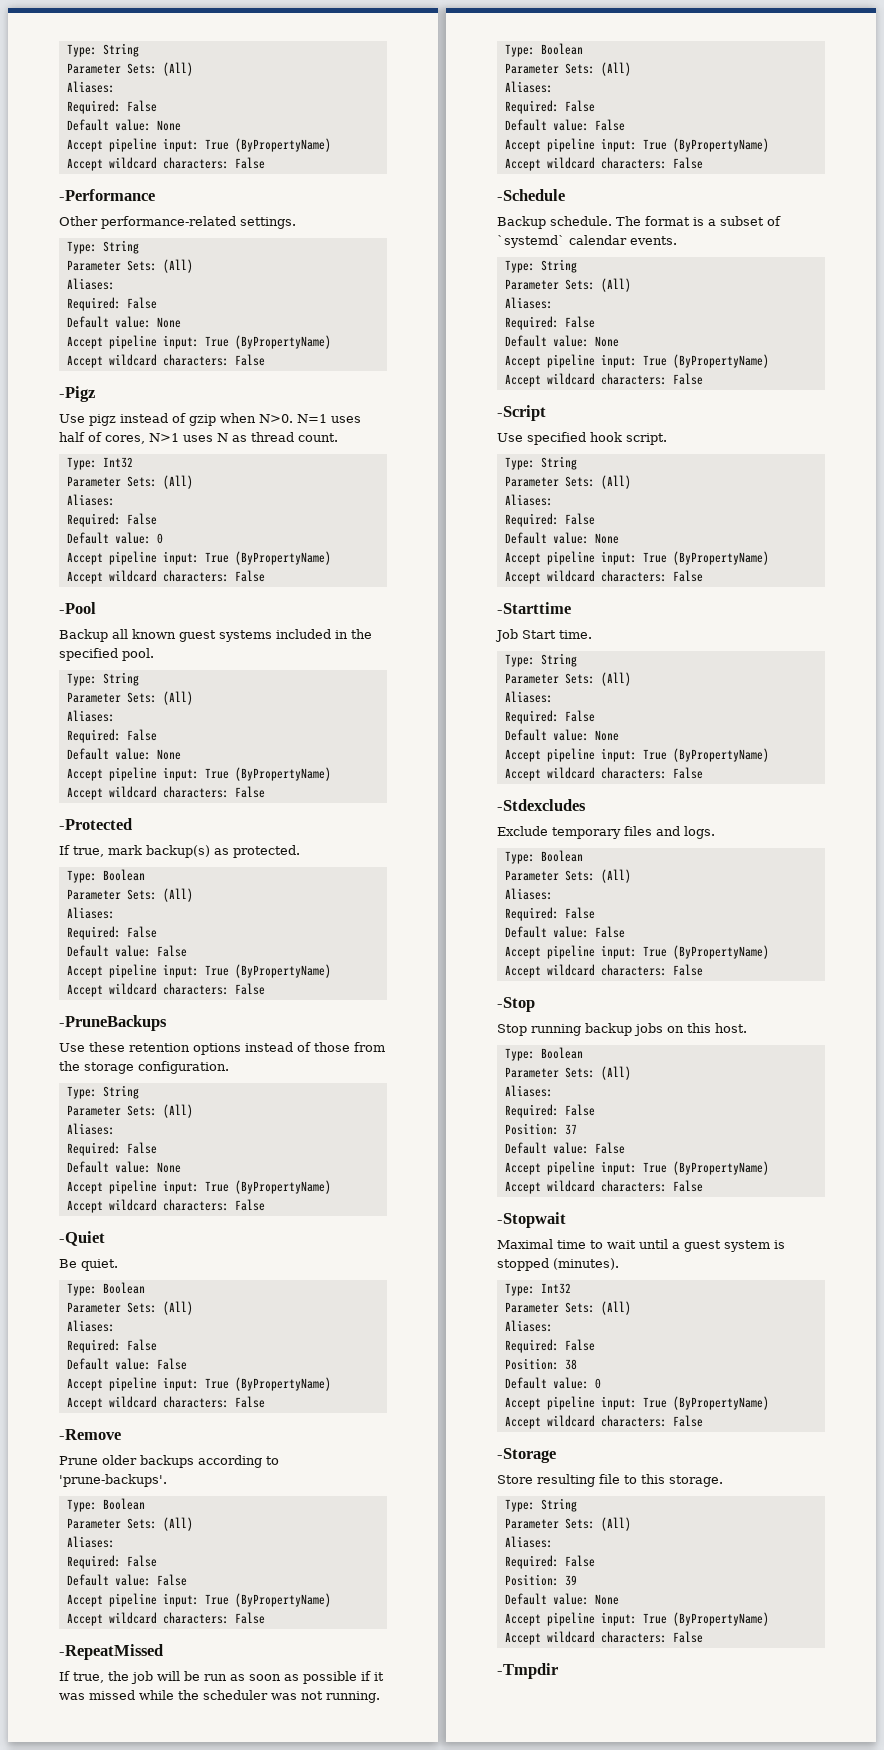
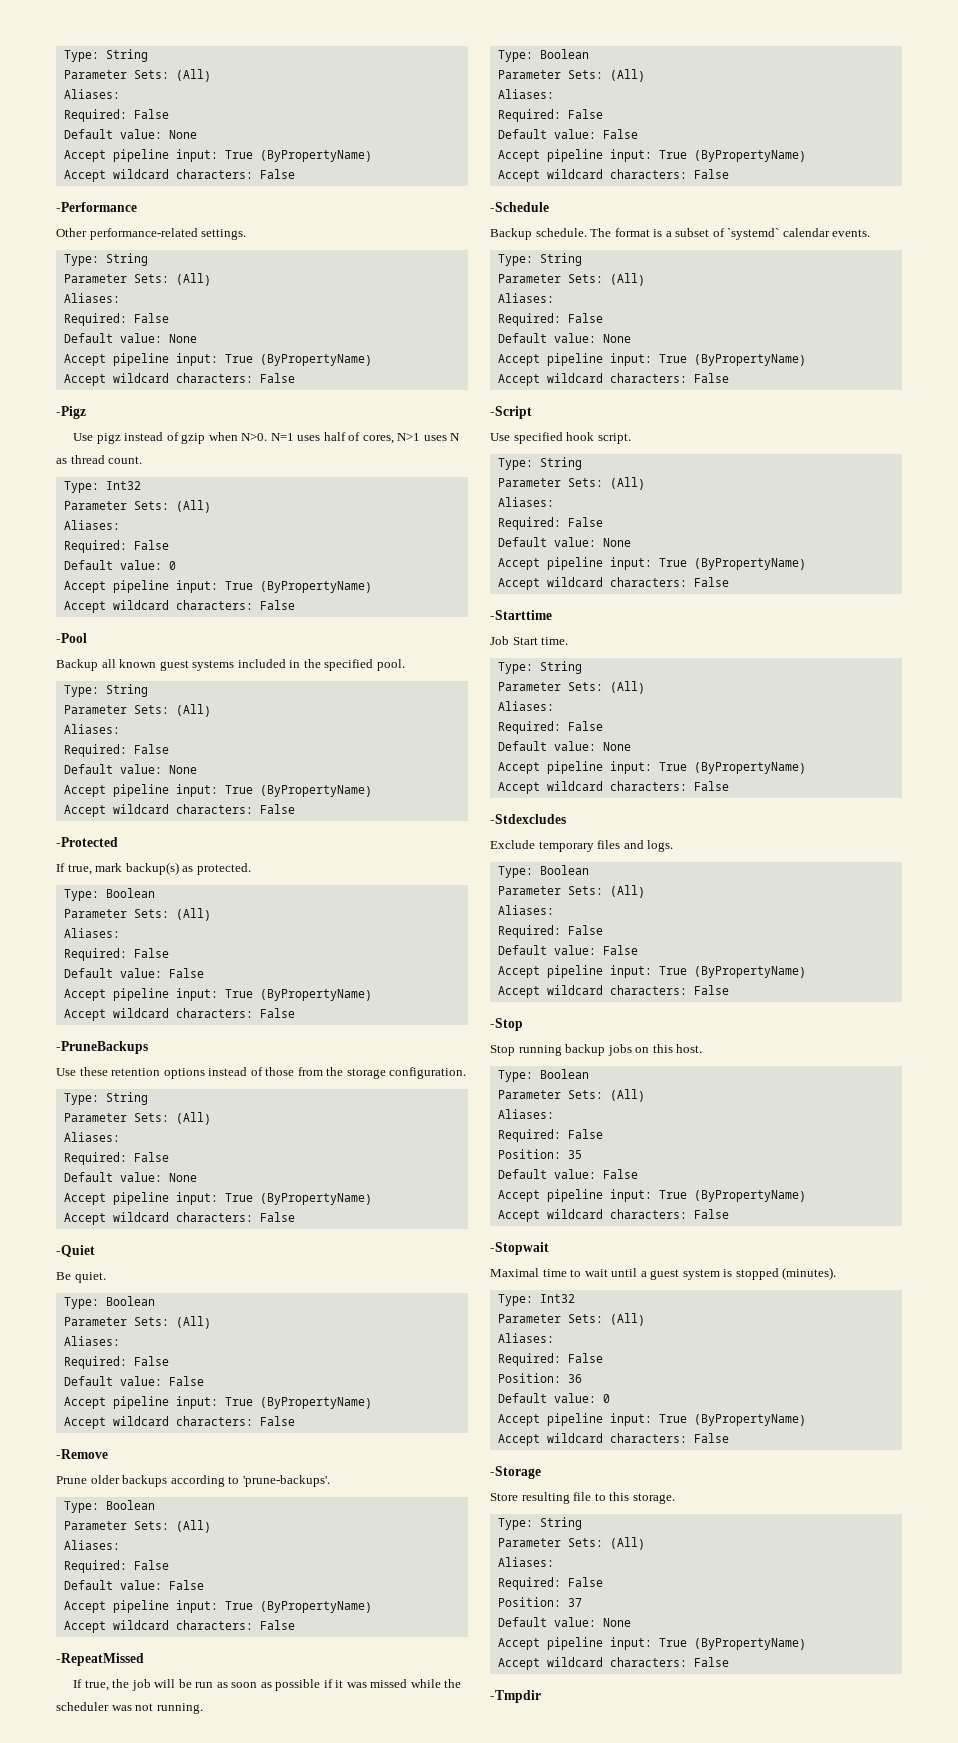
[564,1124,577,1135] 37 -> [567,1150,582,1159] 35
[564,1359,577,1370] 38 -> [567,1374,582,1383] 36
[564,1575,577,1586] 39 -> [567,1598,582,1607] 37

